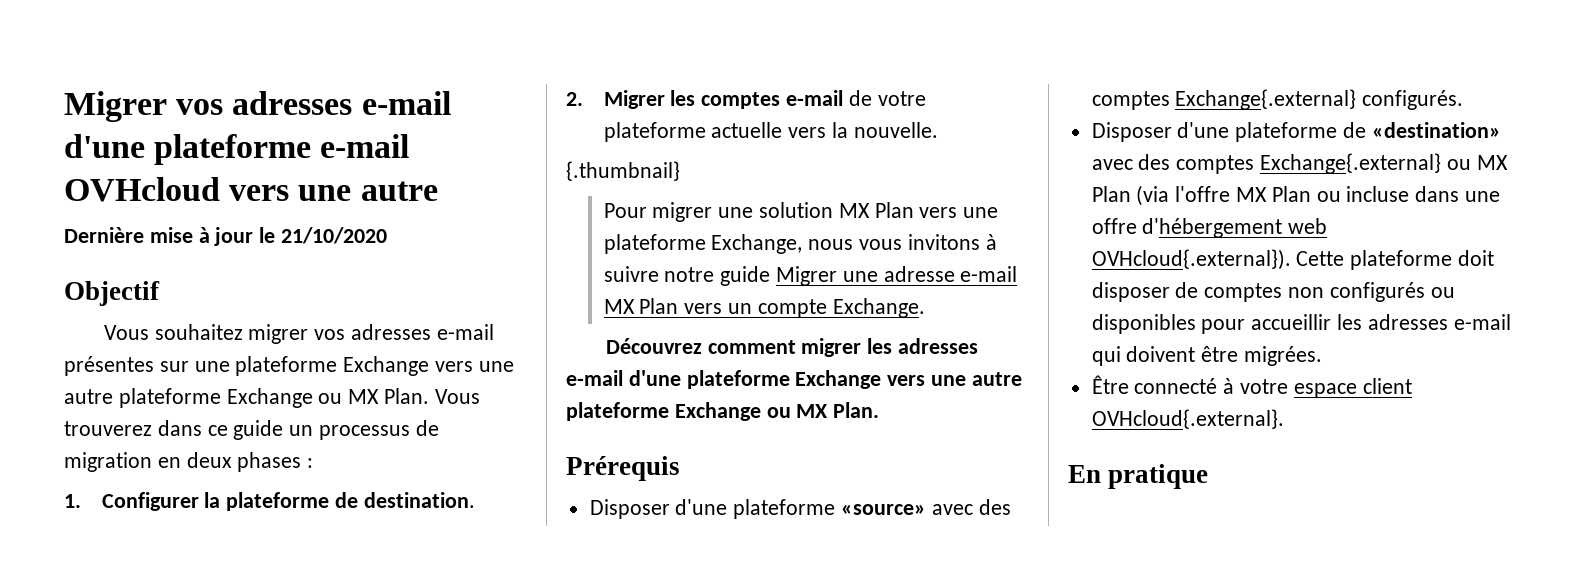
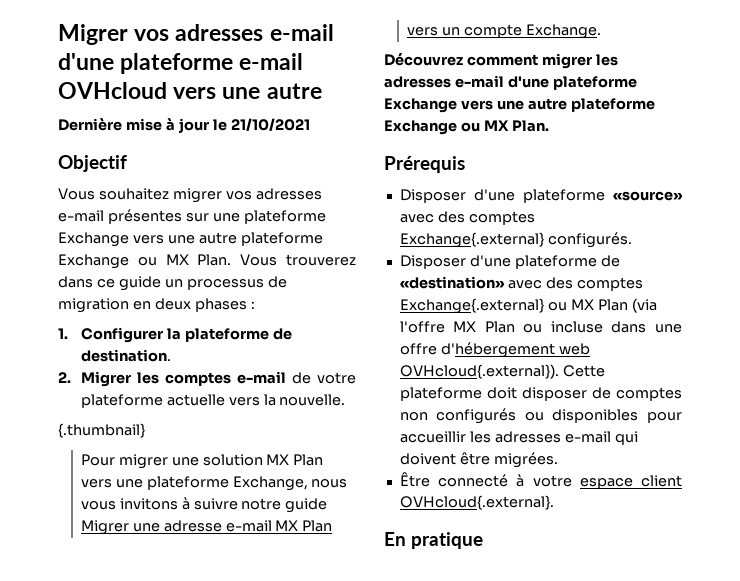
[281,227,388,244] 21/10/2020 -> [230,118,310,131] 21/10/2021

